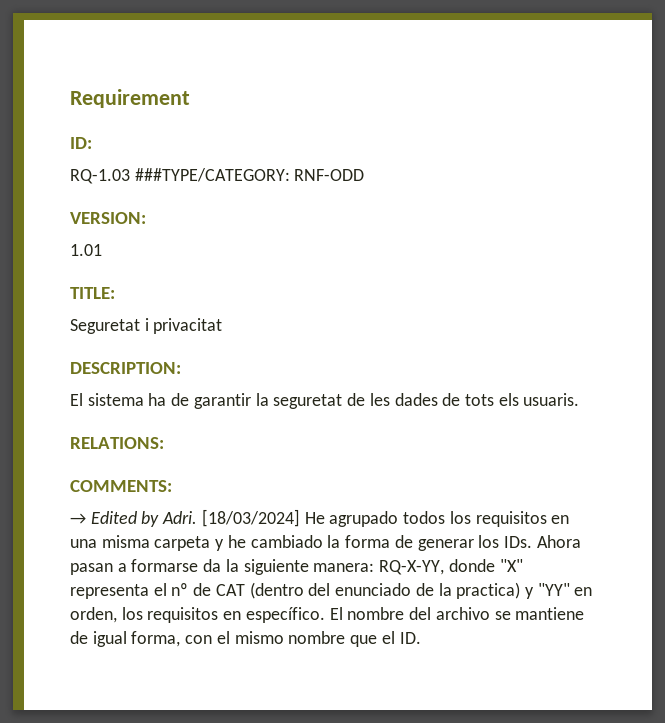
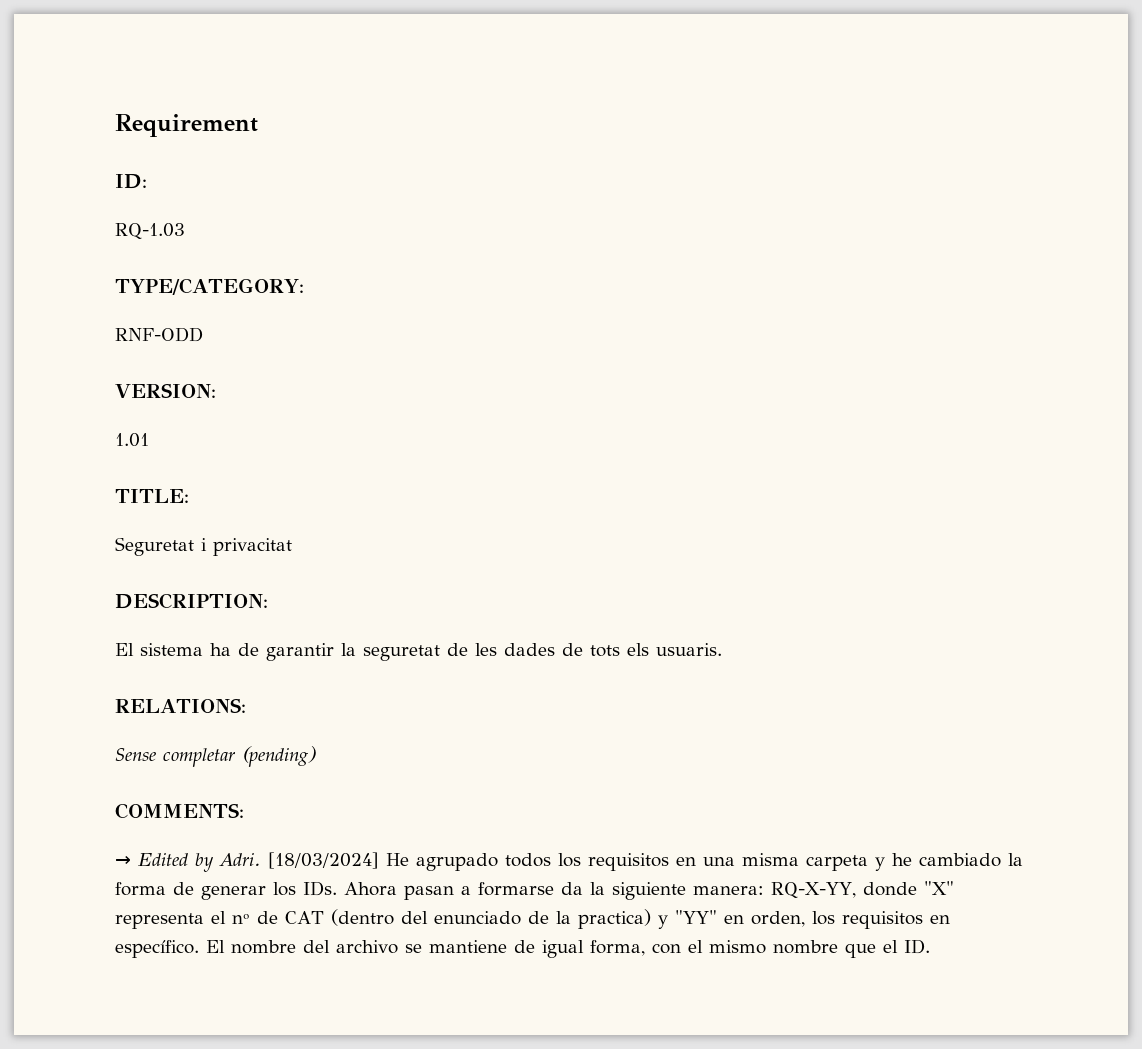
[134,168,290,182] ###TYPE/CATEGORY: -> [115,278,304,295] // TYPE/CATEGORY: //
(164, 443) none -> [115,746,316,767] // Sense completar (pending)

